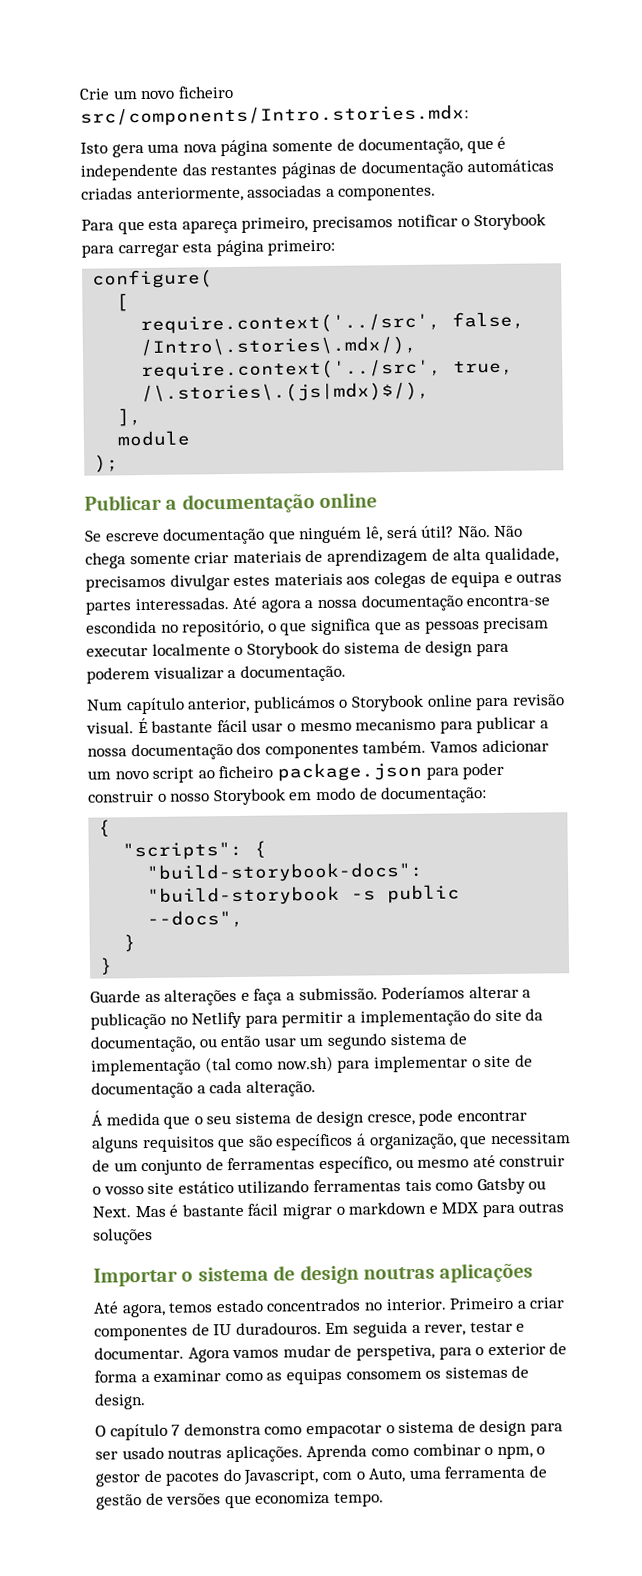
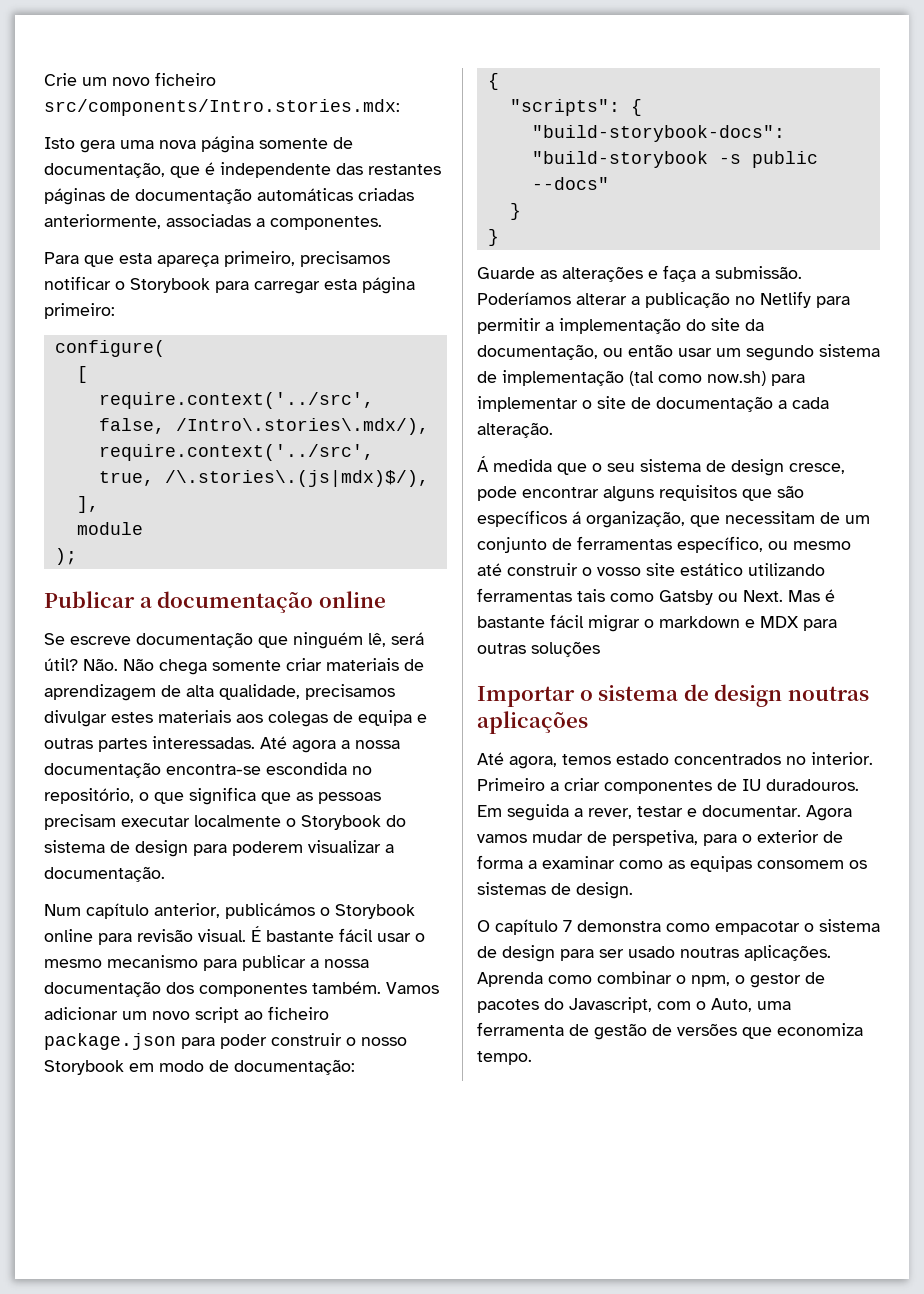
[147,909,245,929] --docs", -> [531,177,609,190] --docs"

